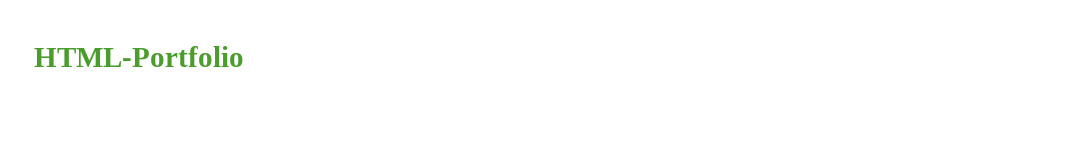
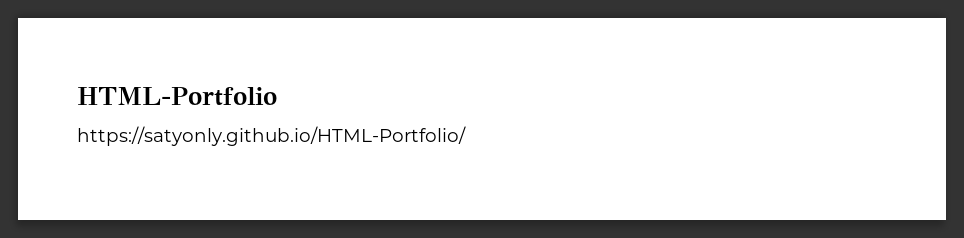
(244, 56) none -> [77,126,466,146] // https://satyonly.github.io/HTML-Portfolio/

